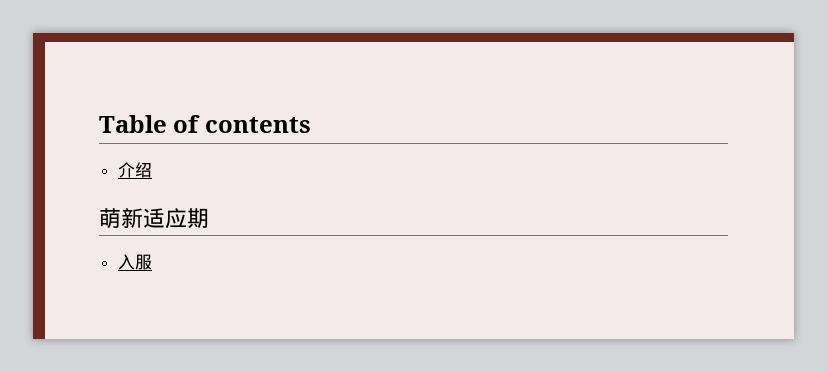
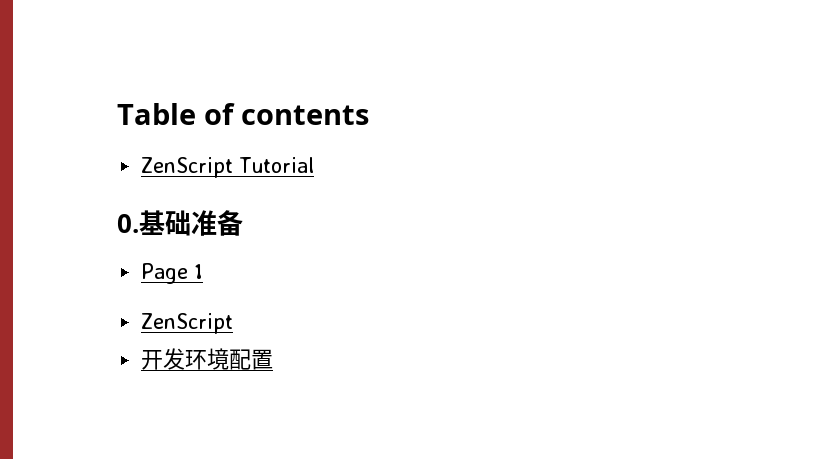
[117,162,152,178] [99,208,209,229] [117,254,152,270] 介绍 // 萌新适应期 // 入服 -> [141,157,315,178] [117,210,243,236] [141,263,204,284] [141,313,234,334] [141,348,274,370] ZenScript Tutorial // 0.基础准备 // Page 1 // ZenScript // 开发环境配置

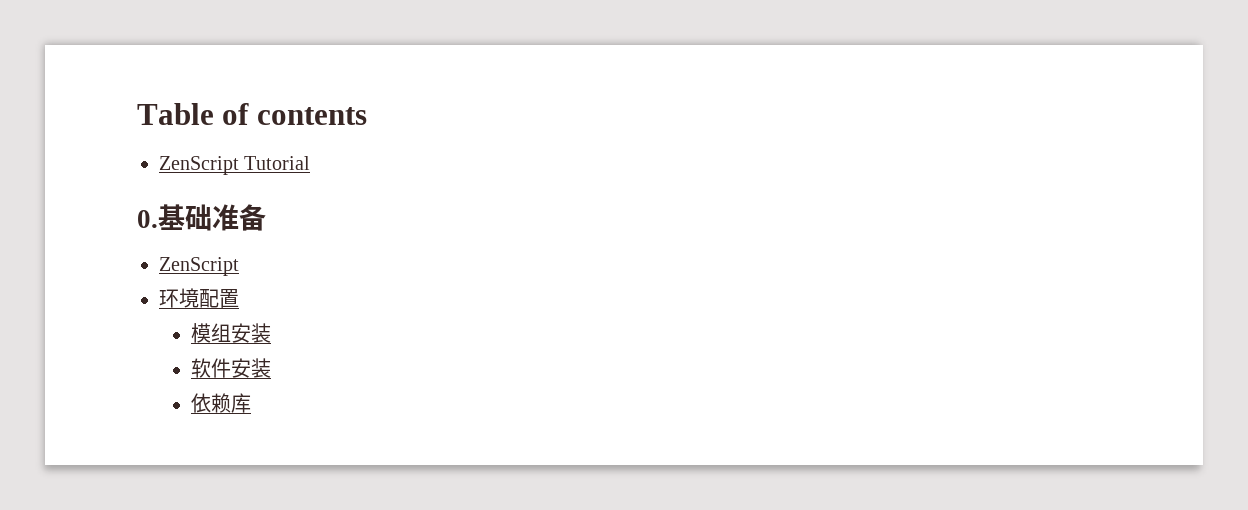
[141,263,204,284] // Page 1 -> (266, 217) none
[141,348,186,370] 开发 -> (239, 266) none
(274, 359) none -> [191,323,272,343] [191,358,272,378] [191,393,252,413] // 模组安装 // 软件安装 // 依赖库

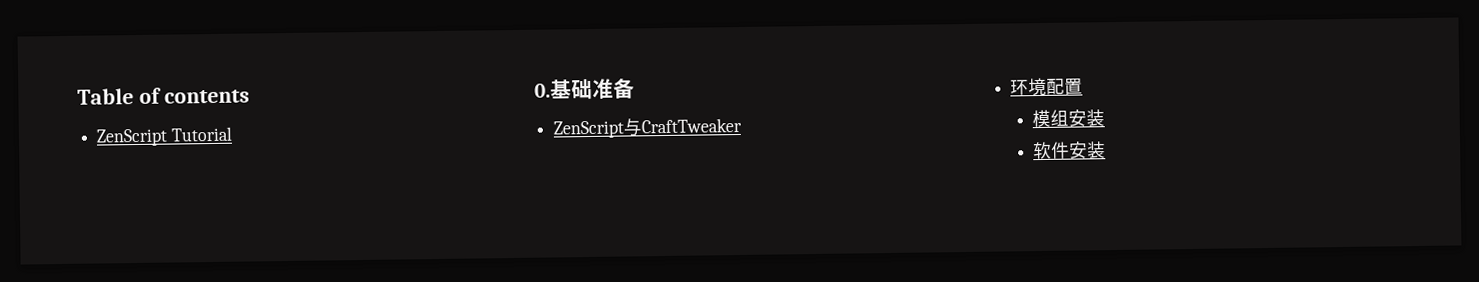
(239, 266) none -> [623,117,743,137] 与CraftTweaker
[191,393,252,413] // 依赖库 -> (1107, 150) none

